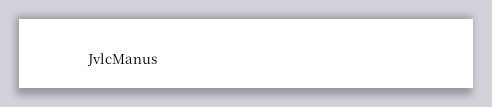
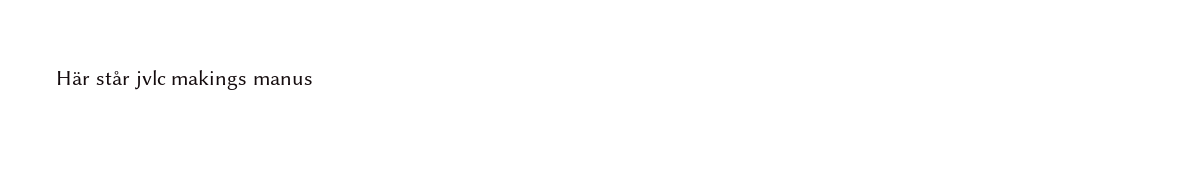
[87,53,157,66] JvlcManus -> [56,70,314,90] Här står jvlc makings manus

